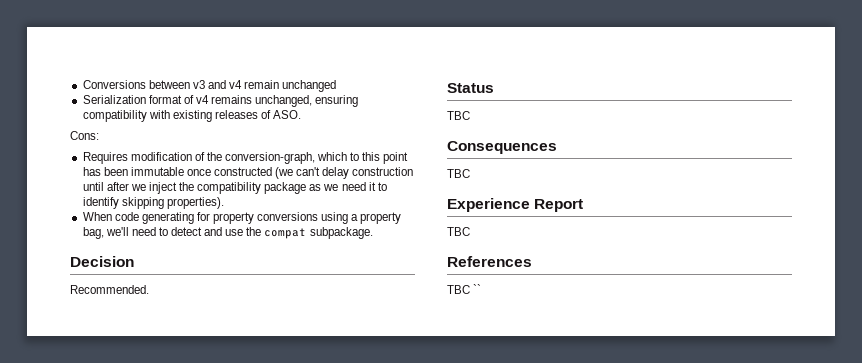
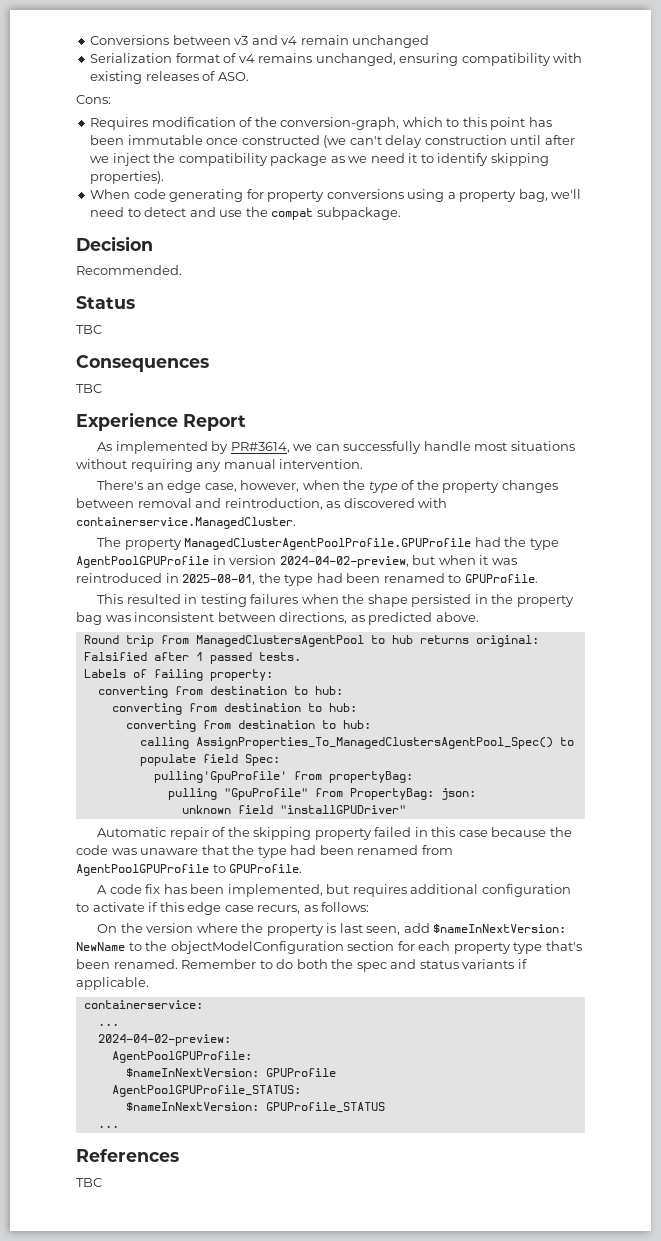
[447,227,470,236] TBC -> [97,441,575,454] [76,459,364,472] [97,480,558,493] [76,498,448,510] [76,517,296,529] [97,537,559,550] [76,555,517,568] [76,573,538,586] [97,594,574,607] [76,612,479,625] [83,635,539,647] [83,652,301,664] [83,669,273,681] [97,686,343,698] [111,703,357,715] [125,720,371,732] [139,737,574,749] [139,754,280,766] [153,771,413,783] [167,788,476,800] [181,805,406,814] [97,827,572,840] [76,845,453,858] [76,864,303,876] [97,884,571,897] [76,902,370,915] [97,923,567,936] [76,941,582,954] [76,959,527,972] [76,977,149,990] [83,1000,203,1009] [97,1023,119,1026] [97,1034,231,1046] [111,1051,252,1063] [125,1068,336,1077] [111,1085,301,1097] [125,1102,385,1113] [97,1125,119,1128] As implemented by PR#3614, we can successfully handle most situations without requiring any manual intervention. // There's an edge case, however, when the type of the property changes between removal and reintroduction, as discovered with containerservice.ManagedCluster. // The property ManagedClusterAgentPoolProfile.GPUProfile had the type AgentPoolGPUProfile in version 2024-04-02-preview, but when it was reintroduced in 2025-08-01, the type had been renamed to GPUProfile. // This resulted in testing failures when the shape persisted in the property bag was inconsistent between directions, as predicted above. // Round trip from ManagedClustersAgentPool to hub returns original: Falsified after 1 passed tests. // Labels of failing property: // converting from destination to hub: // converting from destination to hub: // converting from destination to hub: // calling AssignProperties_To_ManagedClustersAgentPool_Spec() to populate field Spec: // pulling'GpuProfile' from propertyBag: // pulling "GpuProfile" from PropertyBag: json: // unknown field "installGPUDriver" // Automatic repair of the skipping property failed in this case because the code was unaware that the type had been renamed from AgentPoolGPUProfile to GPUProfile. // A code fix has been implemented, but requires additional configuration to activate if this edge case recurs, as follows: // On the version where the property is last seen, add $nameInNextVersion: NewName to the objectModelConfiguration section for each property type that's been renamed. Remember to do both the spec and status variants if applicable. // containerservice: // ... // 2024-04-02-preview: // AgentPoolGPUProfile: // $nameInNextVersion: GPUProfile // AgentPoolGPUProfile_STATUS: // $nameInNextVersion: GPUProfile_STATUS // ...
[473,284,482,294] `` -> (102, 1182) none

